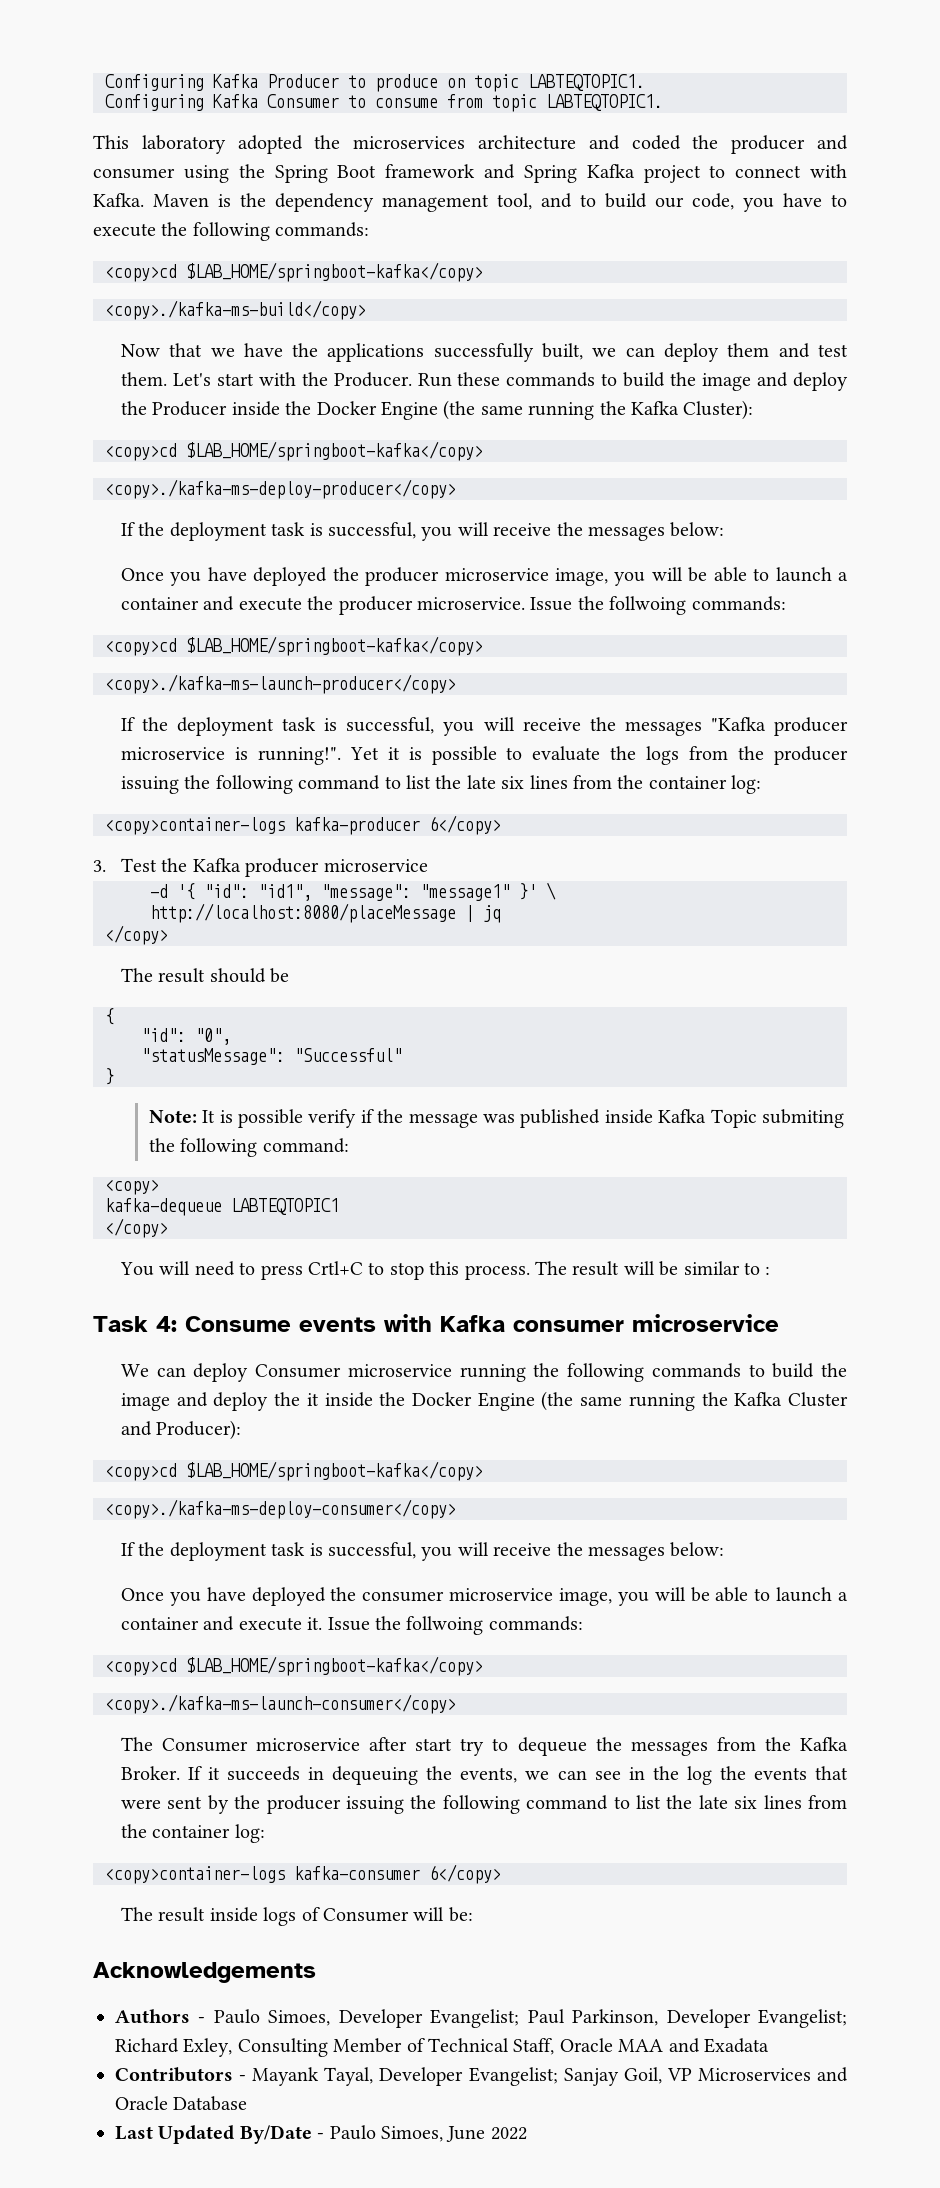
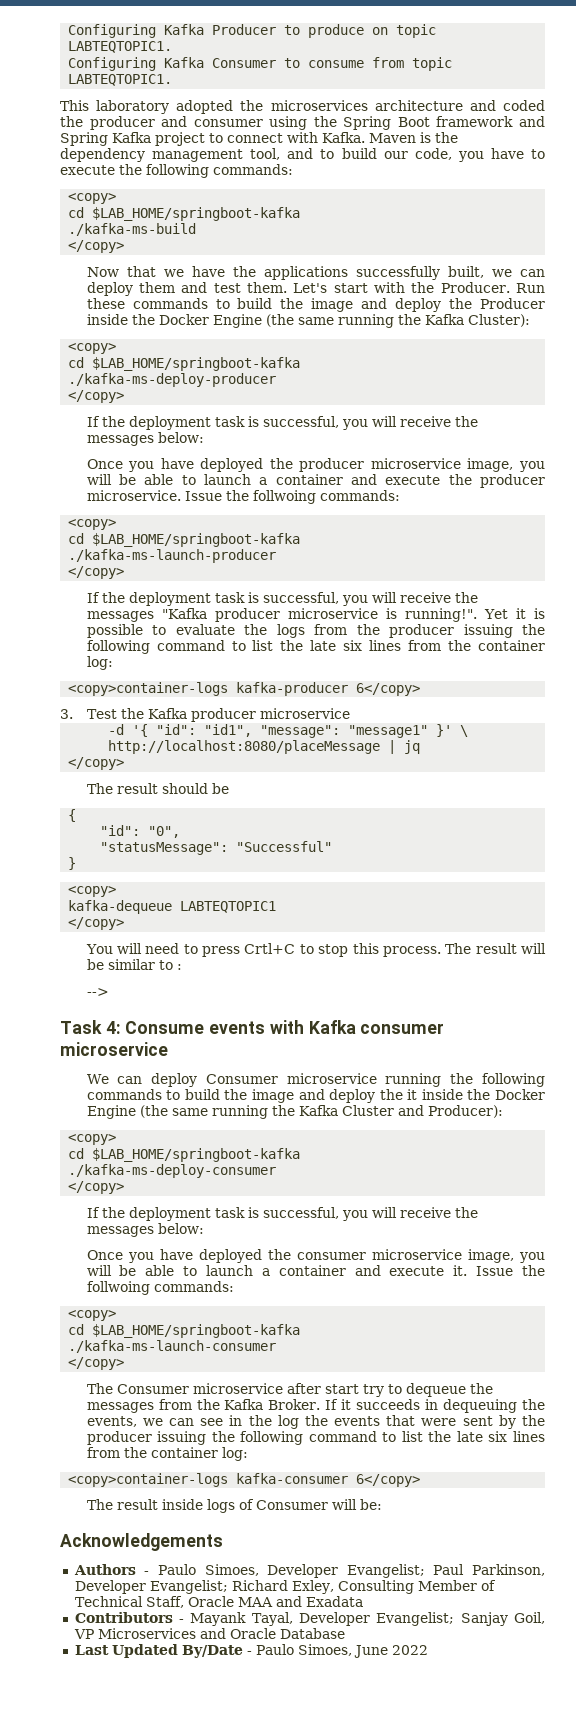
[105,262,483,282] [105,300,366,320] <copy>cd $LAB_HOME/springboot-kafka</copy> // <copy>./kafka-ms-build</copy> -> [68,193,117,204] [68,207,301,221] [68,223,197,236] [68,240,125,253] <copy> // cd $LAB_HOME/springboot-kafka // ./kafka-ms-build // </copy>
[105,441,483,461] [105,479,456,499] <copy>cd $LAB_HOME/springboot-kafka</copy> // <copy>./kafka-ms-deploy-producer</copy> -> [68,343,117,354] [68,357,301,371] [68,373,277,387] [68,390,125,403] <copy> // cd $LAB_HOME/springboot-kafka // ./kafka-ms-deploy-producer // </copy>
[105,636,483,656] [105,674,456,694] <copy>cd $LAB_HOME/springboot-kafka</copy> // <copy>./kafka-ms-launch-producer</copy> -> [68,519,117,530] [68,533,301,547] [68,549,277,563] [68,566,125,579] <copy> // cd $LAB_HOME/springboot-kafka // ./kafka-ms-launch-producer // </copy>
[148,1109,845,1128] [148,1138,349,1157] // Note: It is possible verify if the message was published inside Kafka Topic submiting the following command: -> (77, 863) none
(771, 1270) none -> [86,988,109,996] // -->
[105,1461,483,1481] [105,1499,456,1519] <copy>cd $LAB_HOME/springboot-kafka</copy> // <copy>./kafka-ms-deploy-consumer</copy> -> [68,1134,117,1145] [68,1148,301,1162] [68,1164,277,1178] [68,1181,125,1194] <copy> // cd $LAB_HOME/springboot-kafka // ./kafka-ms-deploy-consumer // </copy>
[105,1656,483,1676] [105,1694,456,1714] <copy>cd $LAB_HOME/springboot-kafka</copy> // <copy>./kafka-ms-launch-consumer</copy> -> [68,1310,117,1321] [68,1324,301,1338] [68,1340,277,1353] [68,1357,125,1370] <copy> // cd $LAB_HOME/springboot-kafka // ./kafka-ms-launch-consumer // </copy>

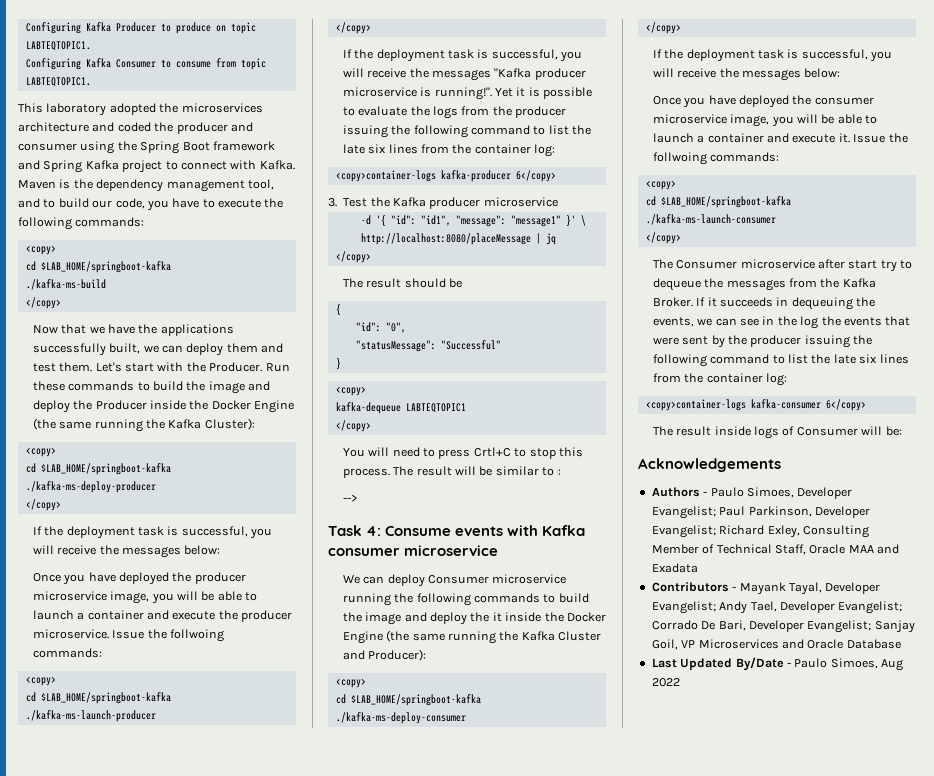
(455, 1619) none -> [719,601,903,614] [651,620,872,633] Andy Tael, Developer Evangelist; Corrado De Bari, Developer Evangelist;
[353,1645,388,1658] June -> [881,659,903,671] Aug

